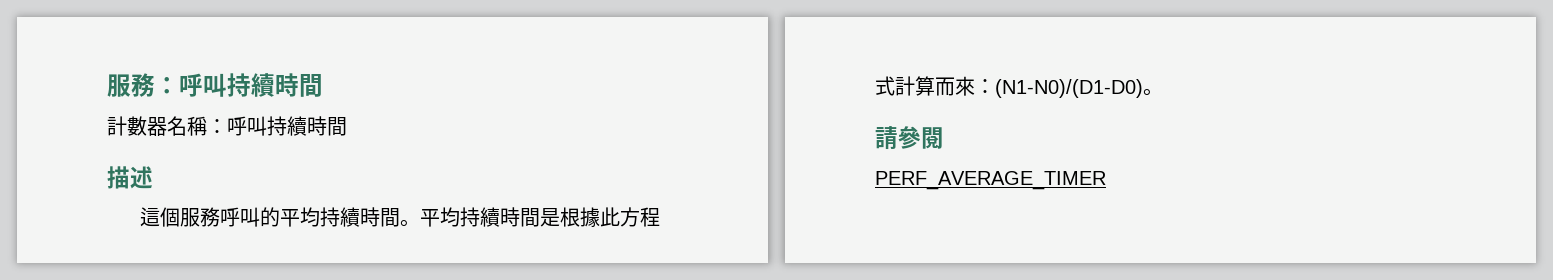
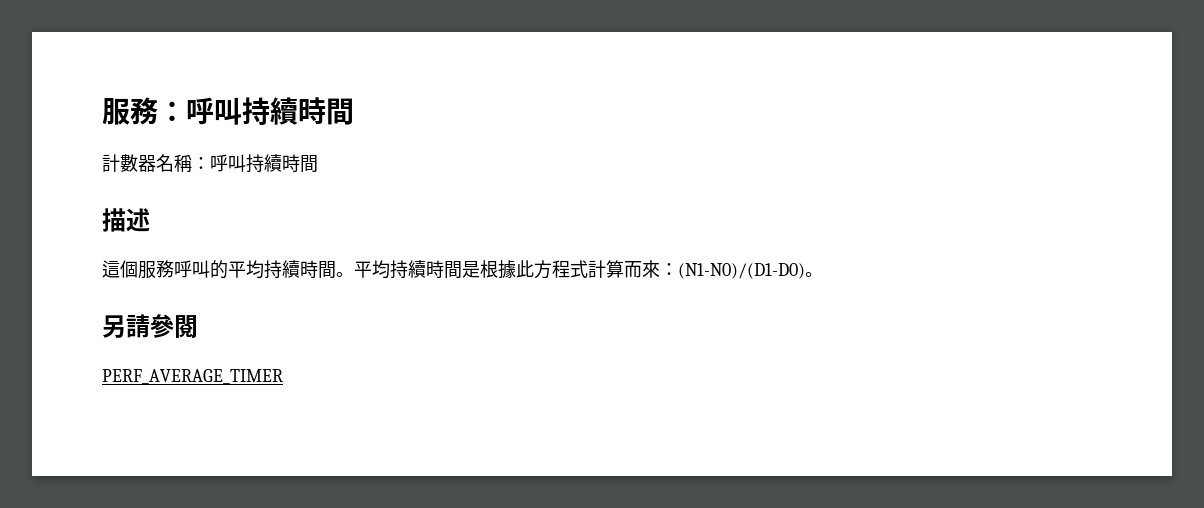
(1163, 92) none -> [102,315,126,338] 另

